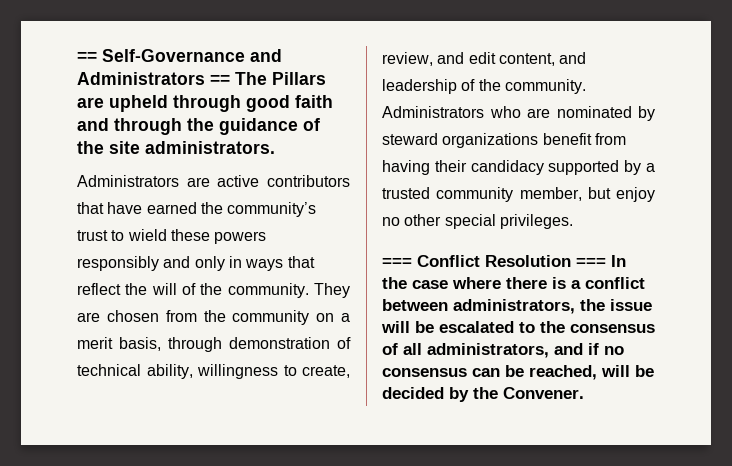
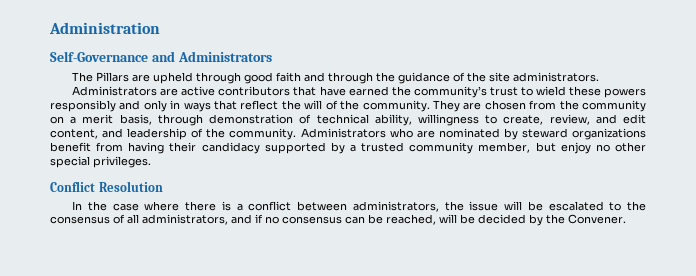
[77,52,97,62] == -> [49,22,160,34] Administration //
[210,75,230,85] == -> (272, 56) //
[382,258,412,267] === -> (151, 162) none
[576,258,606,267] === -> (163, 186) //

